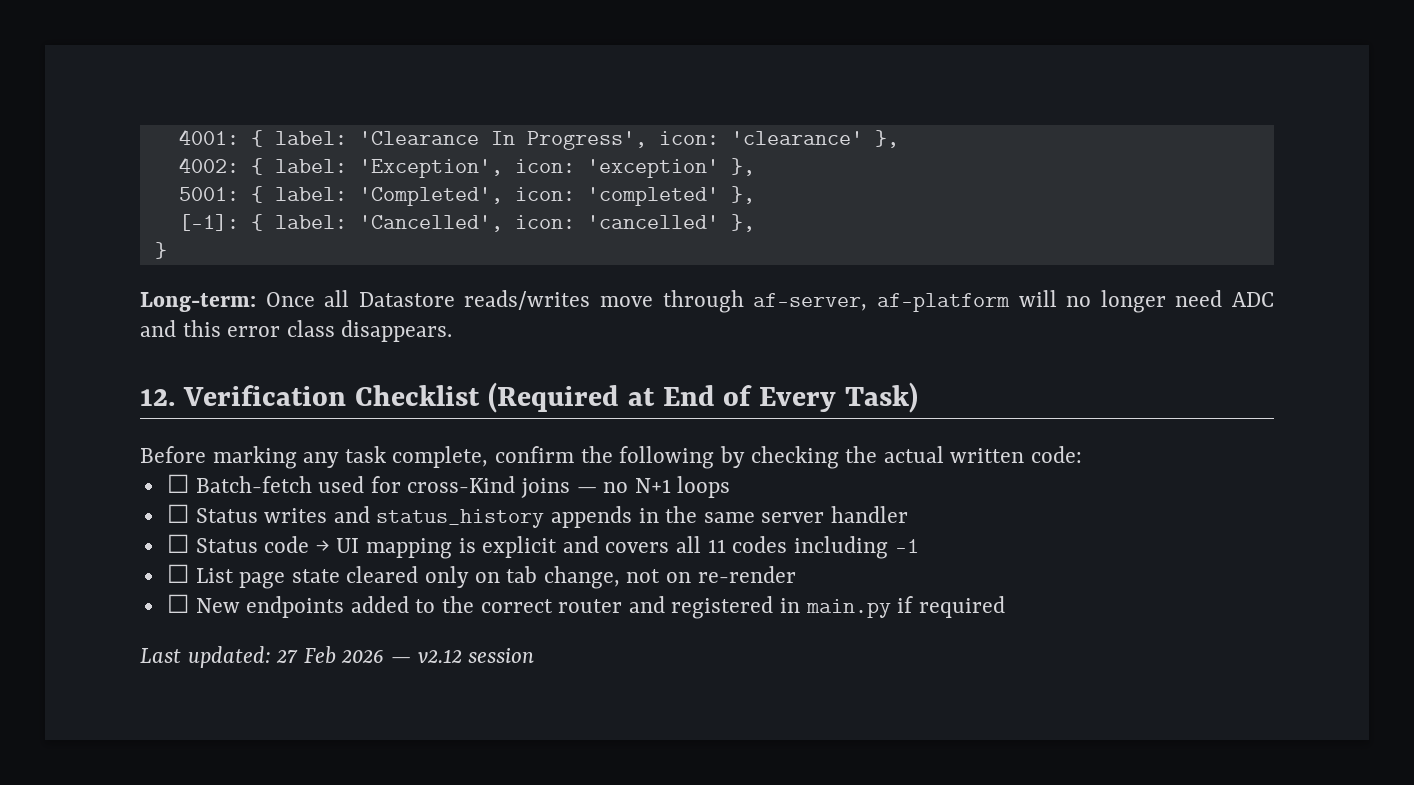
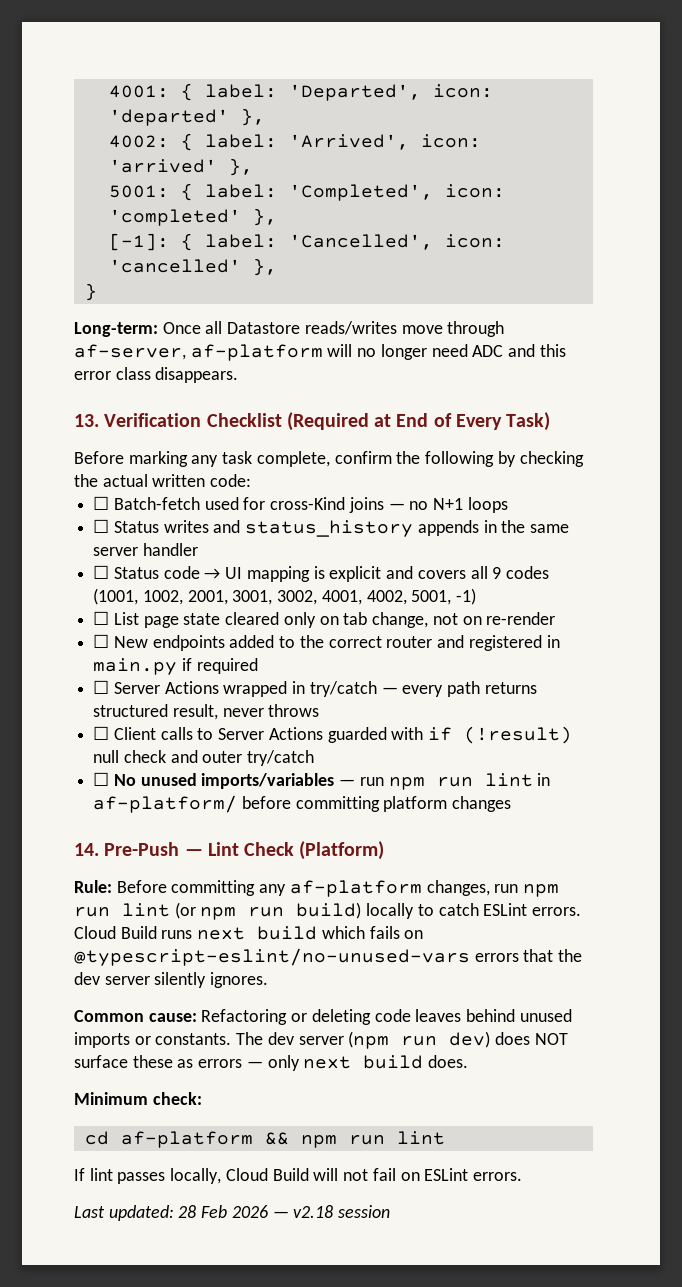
[358,131,863,150] 'Clearance In Progress', icon: 'clearance' -> [288,84,493,101] [108,109,229,126] 'Departed', icon: 'departed'
[358,159,719,178] 'Exception', icon: 'exception' -> [288,134,481,150] [108,159,217,173] 'Arrived', icon: 'arrived'
[140,389,175,406] 12. -> [74,414,99,427] 13.
[707,536,919,559] 11 codes including -1 -> [492,566,549,579] [93,588,477,605] 9 codes (1001, 1002, 2001, 3001, 3002, 4001, 4002, 5001, -1)
(1005, 607) none -> [93,680,537,697] [93,704,320,720] [93,726,573,744] [93,750,315,766] [93,772,551,790] [93,795,512,813] [74,841,385,860] [74,880,560,897] [74,902,582,920] [74,926,424,940] [74,948,583,966] [74,972,269,988] [74,1009,572,1025] [74,1031,568,1049] [74,1055,469,1071] [74,1092,202,1105] [84,1131,445,1148] [74,1168,522,1184] // ☐ Server Actions wrapped in try/catch — every path returns structured result, never throws // ☐ Client calls to Server Actions guarded with if (!result) null check and outer try/catch // ☐ No unused imports/variables — run npm run lint in af-platform/ before committing platform changes // 14. Pre-Push — Lint Check (Platform) // Rule: Before committing any af-platform changes, run npm run lint (or npm run build) locally to catch ESLint errors. Cloud Build runs next build which fails on @typescript-eslint/no-unused-vars errors that the dev server silently ignores. // Common cause: Refactoring or deleting code leaves behind unused imports or constants. The dev server (npm run dev) does NOT surface these as errors — only next build does. // Minimum check: // cd af-platform && npm run lint // If lint passes locally, Cloud Build will not fail on ESLint errors.
[276,649,299,663] 27 -> [178,1205,197,1218] 28
[417,649,462,663] v2.12 -> [293,1205,334,1218] v2.18

